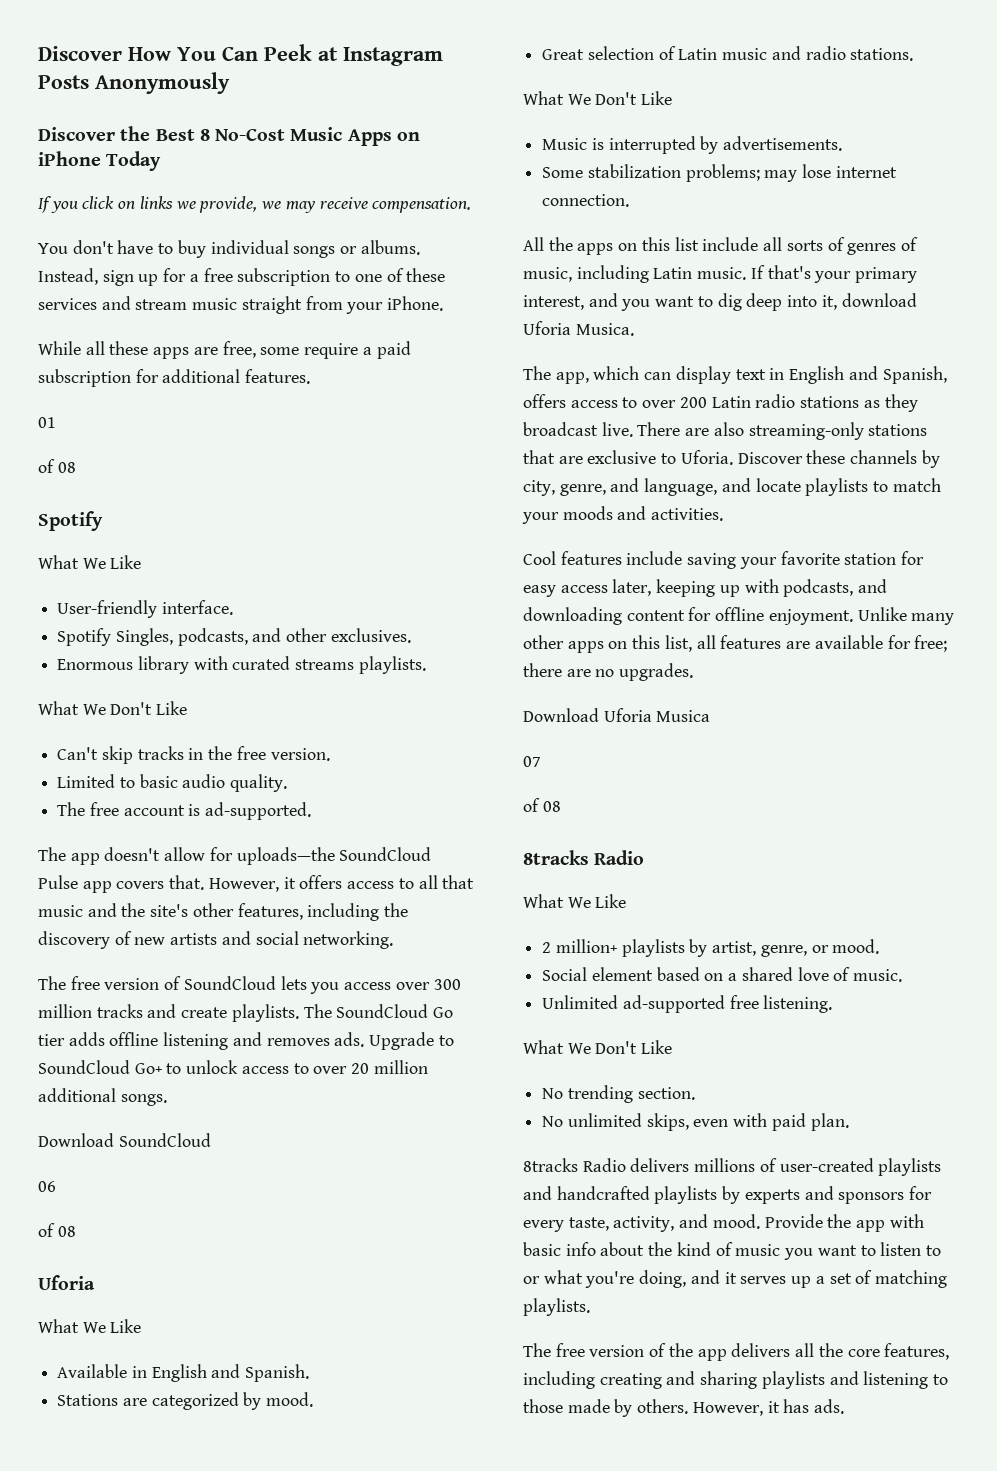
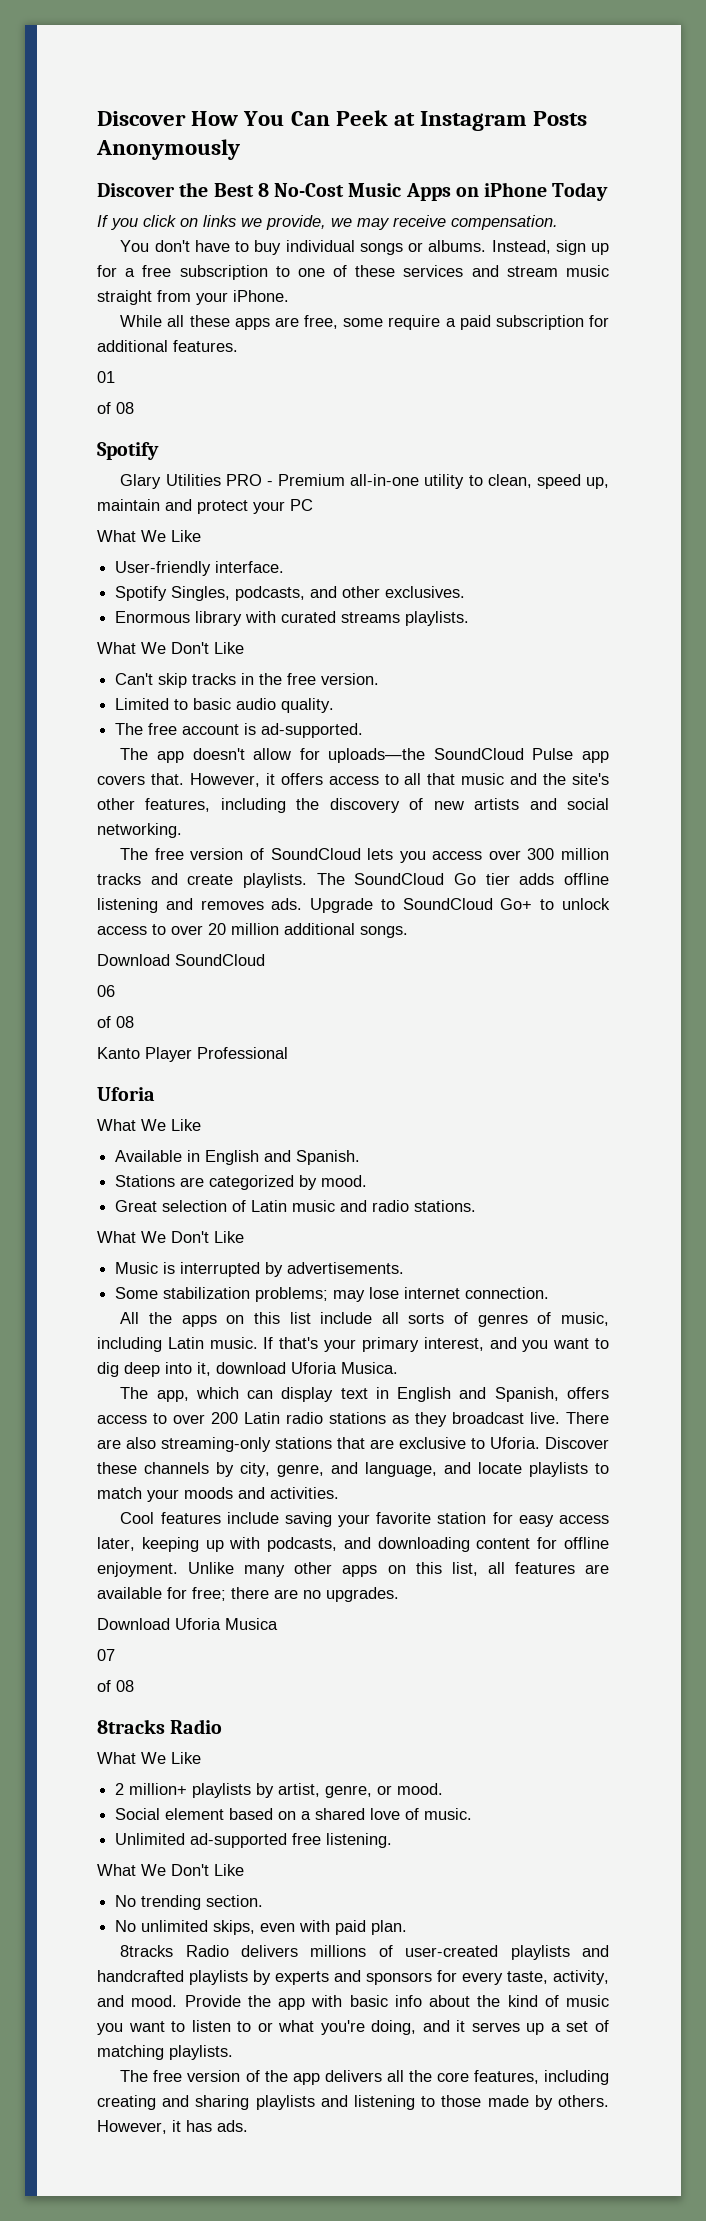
(103, 521) none -> [120,474,610,489] [97,499,313,514] // Glary Utilities PRO - Premium all-in-one utility to clean, speed up, maintain and protect your PC
(76, 1231) none -> [97,1047,288,1062] // Kanto Player Professional

